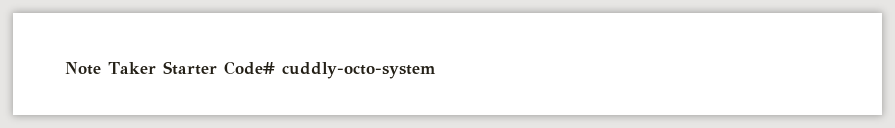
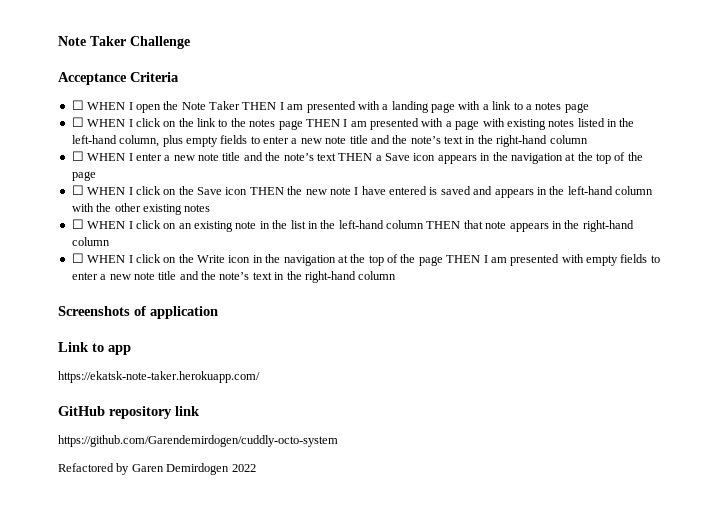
[65,61,436,79] Note Taker Starter Code# cuddly-octo-system -> [58,36,190,49] [58,72,179,85] [71,100,589,113] [71,117,635,130] [71,135,588,147] [71,151,643,164] [71,171,96,181] [71,185,653,198] [71,203,211,215] [71,219,634,232] [71,237,110,246] [71,253,660,266] [71,271,397,283] [58,306,218,319] [58,342,131,355] [58,371,260,383] [58,406,200,419] [58,435,338,447] [58,463,256,475] Note Taker Challenge // Acceptance Criteria // ☐ WHEN I open the Note Taker THEN I am presented with a landing page with a link to a notes page // ☐ WHEN I click on the link to the notes page THEN I am presented with a page with existing notes listed in the left-hand column, plus empty fields to enter a new note title and the note’s text in the right-hand column // ☐ WHEN I enter a new note title and the note’s text THEN a Save icon appears in the navigation at the top of the page // ☐ WHEN I click on the Save icon THEN the new note I have entered is saved and appears in the left-hand column with the other existing notes // ☐ WHEN I click on an existing note in the list in the left-hand column THEN that note appears in the right-hand column // ☐ WHEN I click on the Write icon in the navigation at the top of the page THEN I am presented with empty fields to enter a new note title and the note’s text in the right-hand column // Screenshots of application // Link to app // https://ekatsk-note-taker.herokuapp.com/ // GitHub repository link // https://github.com/Garendemirdogen/cuddly-octo-system // Refactored by Garen Demirdogen 2022

